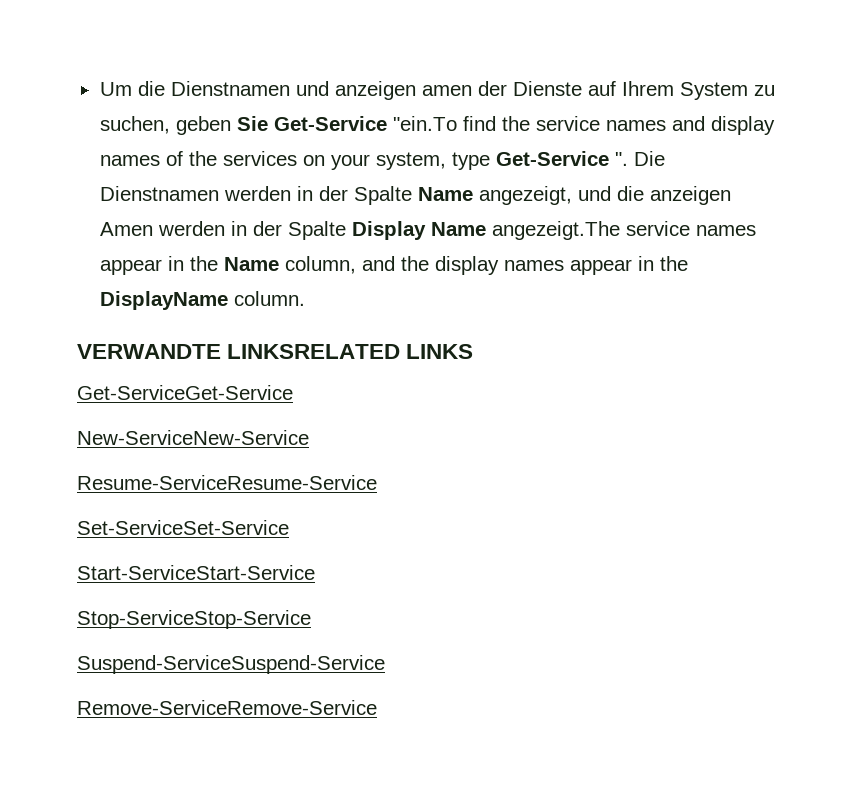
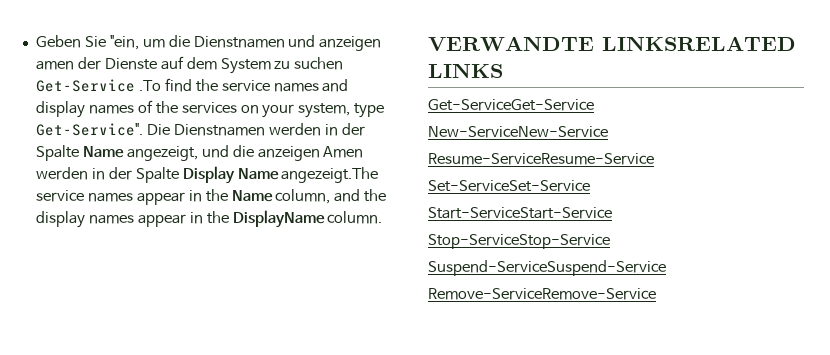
[99,82,132,96] Um -> [35,35,165,50] Geben Sie "ein, um
[621,81,674,96] Ihrem -> [186,57,217,70] dem
[99,116,457,135] suchen, geben Sie Get-Service "ein.To -> [294,57,344,70] [35,79,161,92] suchen Get-Service .To
[495,151,628,166] Get-Service ". -> [35,123,143,136] Get-Service".

